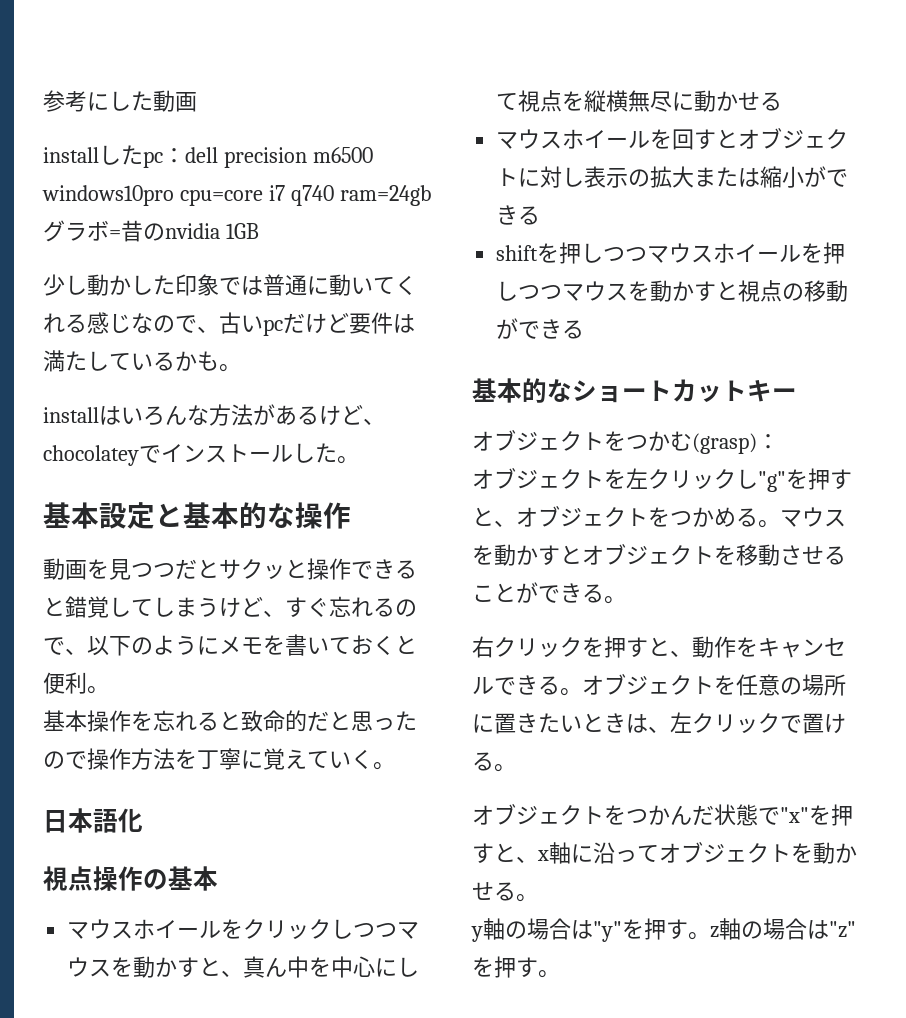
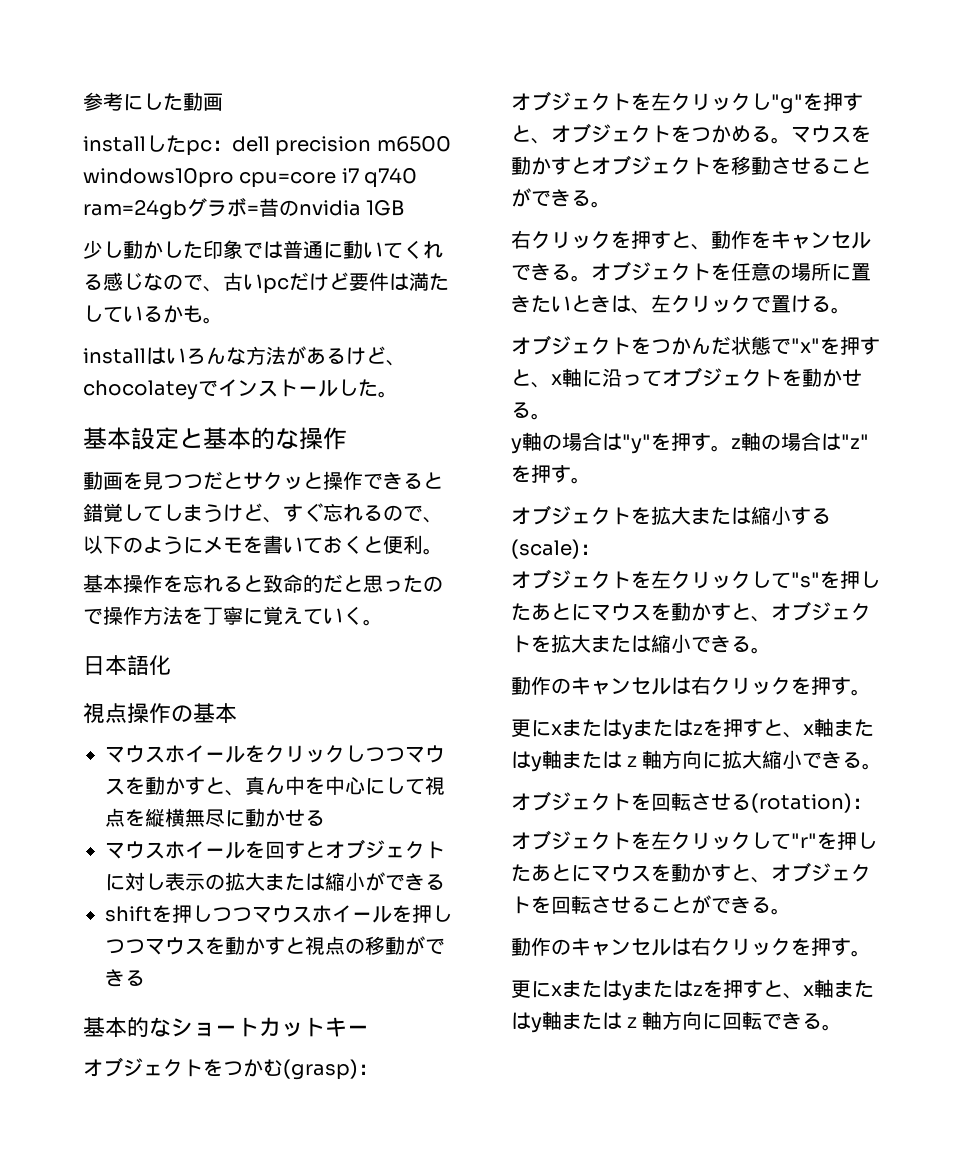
(560, 974) none -> [511,505,831,525] [511,539,600,559] [511,569,880,589] [511,601,871,622] [511,634,771,654] [511,676,871,696] [511,718,874,740] [511,750,882,772] [511,791,872,813] [511,830,877,850] [511,862,871,883] [511,895,791,915] [511,937,871,957] [511,979,874,1001] [511,1011,842,1033] // オブジェクトを拡大または縮小する(scale)： // オブジェクトを左クリックして"s"を押したあとにマウスを動かすと、オブジェクトを拡大または縮小できる。 // 動作のキャンセルは右クリックを押す。 // 更にxまたはyまたはzを押すと、x軸またはy軸またはｚ軸方向に拡大縮小できる。 // オブジェクトを回転させる(rotation)： // オブジェクトを左クリックして"r"を押したあとにマウスを動かすと、オブジェクトを回転させることができる。 // 動作のキャンセルは右クリックを押す。 // 更にxまたはyまたはzを押すと、x軸またはy軸またはｚ軸方向に回転できる。

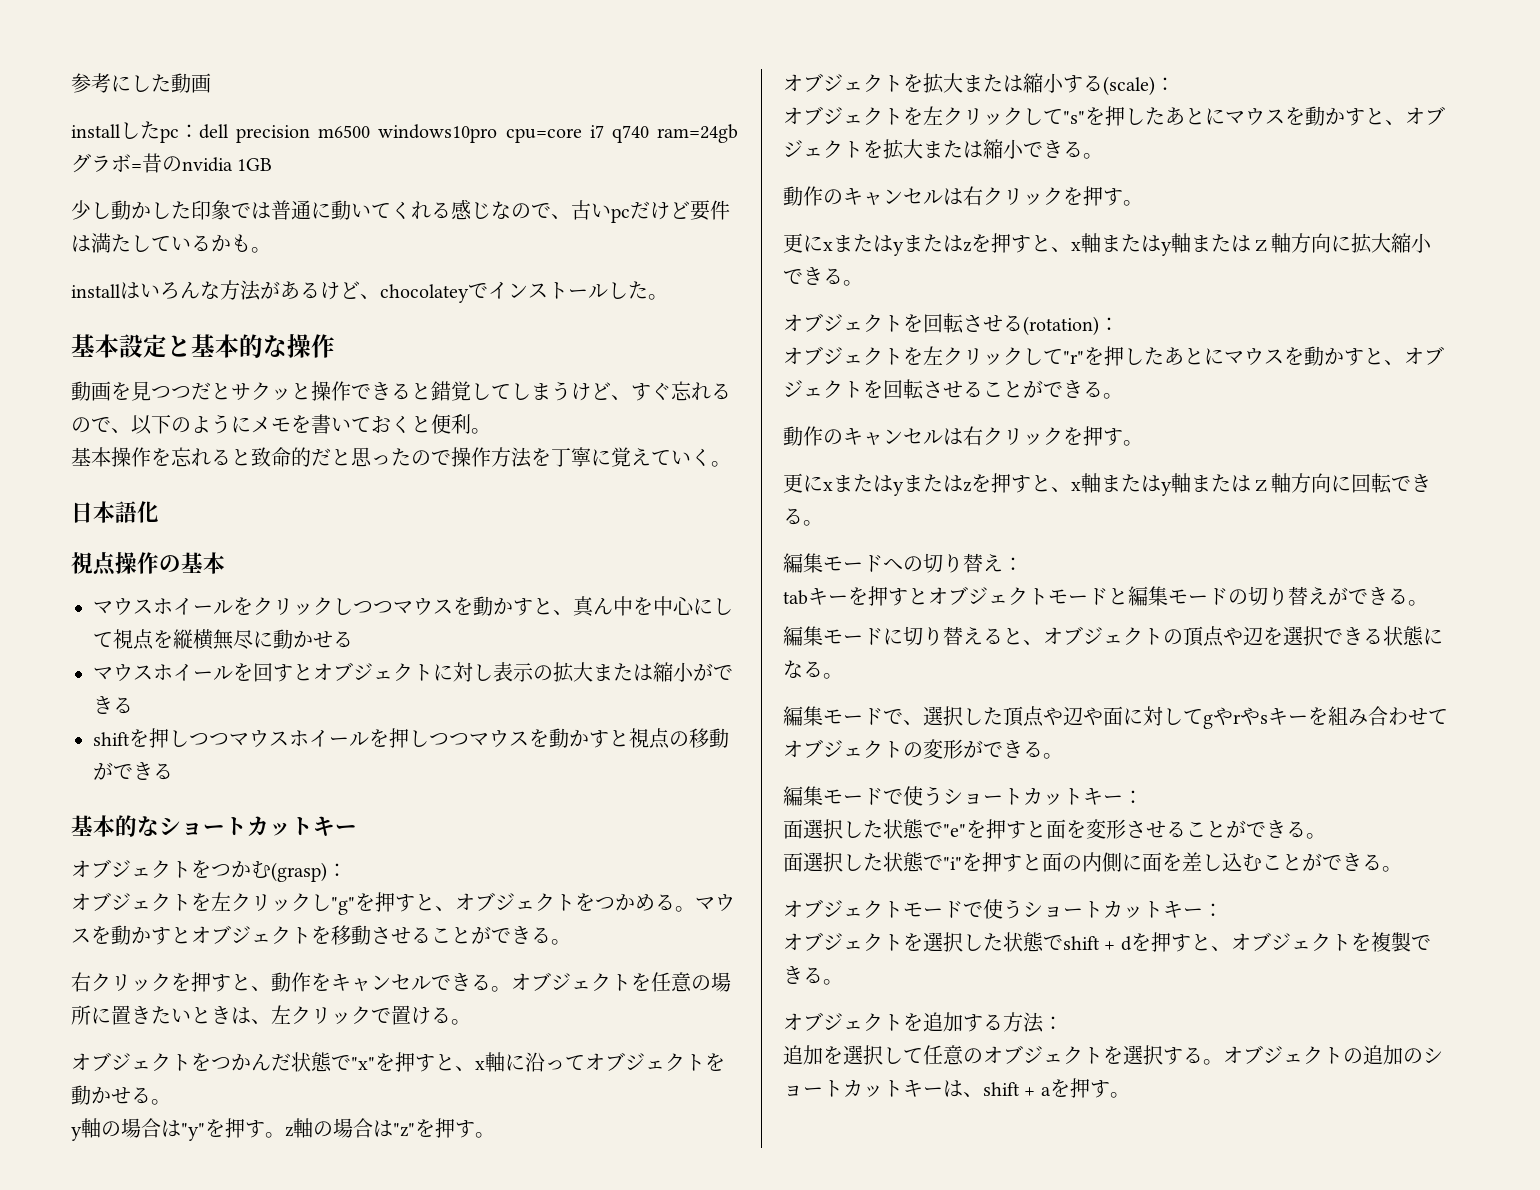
(842, 1027) none -> [783,553,1023,573] [783,586,1428,606] [783,626,1443,647] [783,660,843,679] [783,706,1448,729] [783,739,1063,759] [783,786,1143,806] [783,819,1326,839] [783,852,1402,872] [783,899,1223,919] [783,932,1431,952] [783,966,843,985] [783,1012,1063,1033] [783,1045,1443,1065] [783,1078,1130,1098] // 編集モードへの切り替え： // tabキーを押すとオブジェクトモードと編集モードの切り替えができる。 // 編集モードに切り替えると、オブジェクトの頂点や辺を選択できる状態になる。 // 編集モードで、選択した頂点や辺や面に対してgやrやsキーを組み合わせてオブジェクトの変形ができる。 // 編集モードで使うショートカットキー： // 面選択した状態で"e"を押すと面を変形させることができる。 // 面選択した状態で"i"を押すと面の内側に面を差し込むことができる。 // オブジェクトモードで使うショートカットキー： // オブジェクトを選択した状態でshift + dを押すと、オブジェクトを複製できる。 // オブジェクトを追加する方法： // 追加を選択して任意のオブジェクトを選択する。オブジェクトの追加のショートカットキーは、shift + aを押す。

